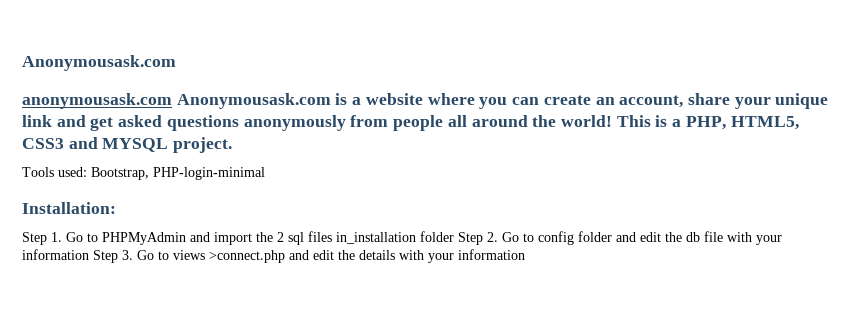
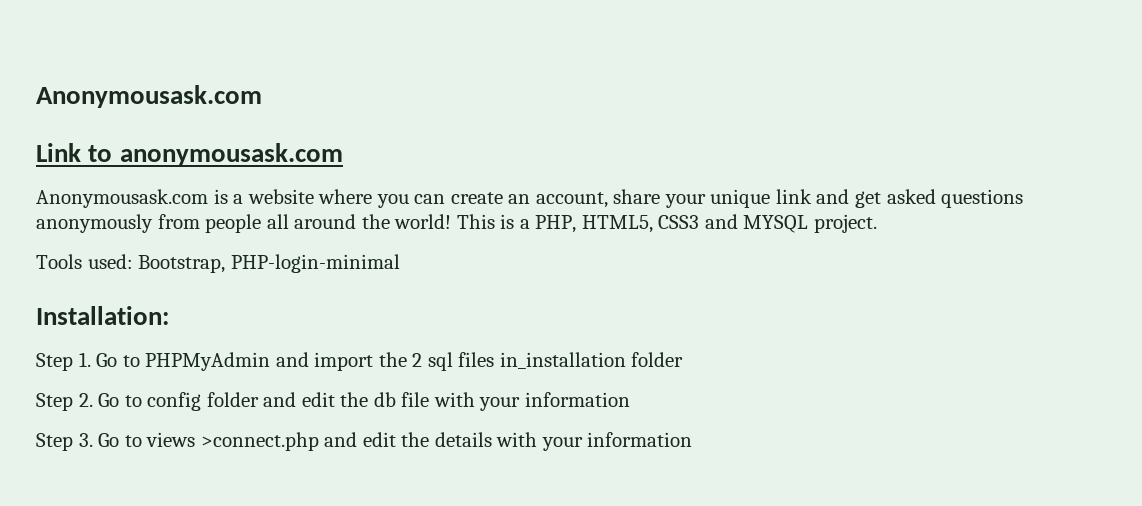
(176, 63) none -> [36,143,113,162] Link to
(172, 101) none -> (343, 154) //
(454, 236) none -> (684, 359) //
(89, 254) none -> (630, 399) //

